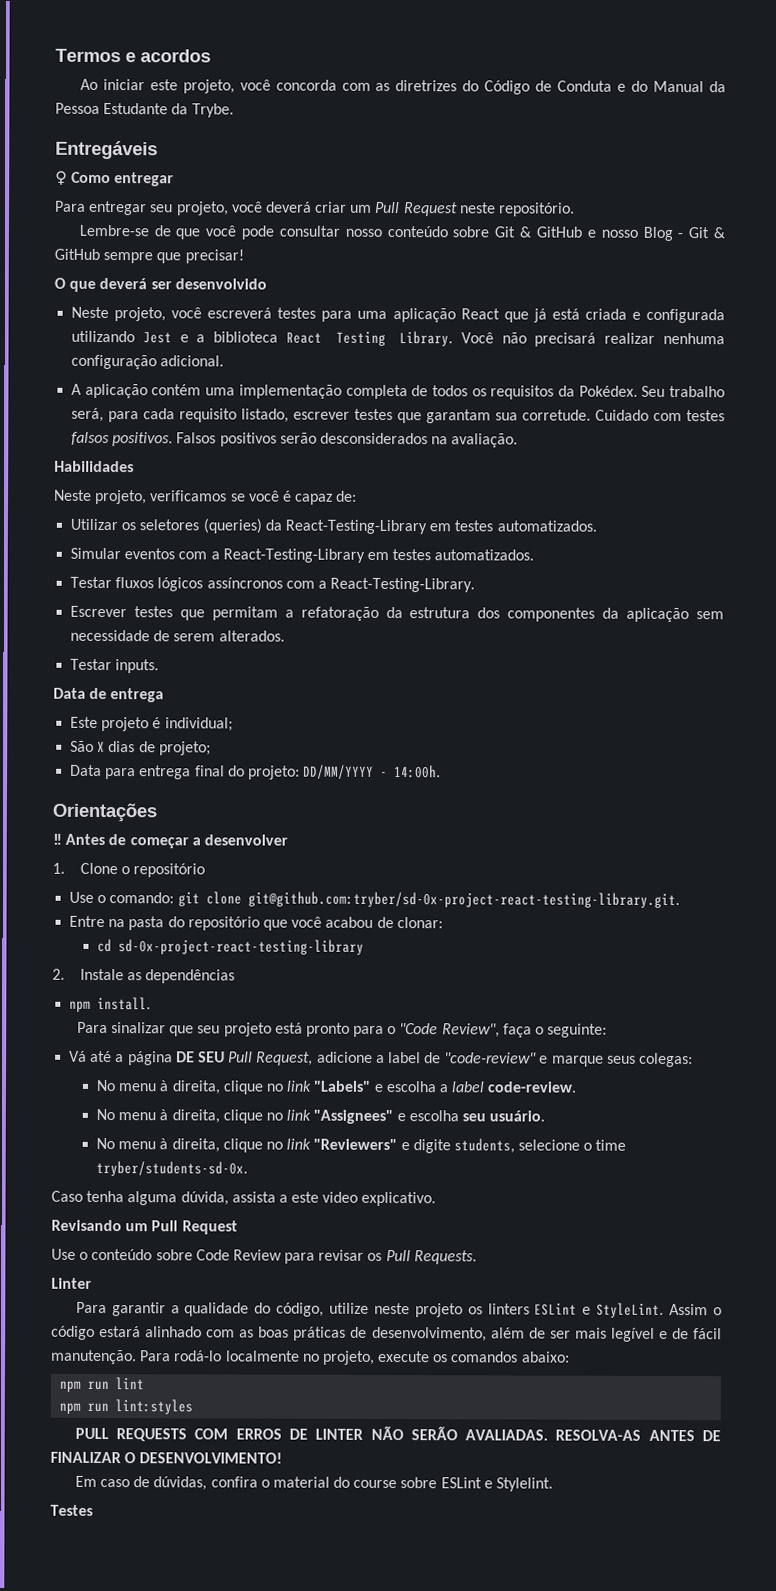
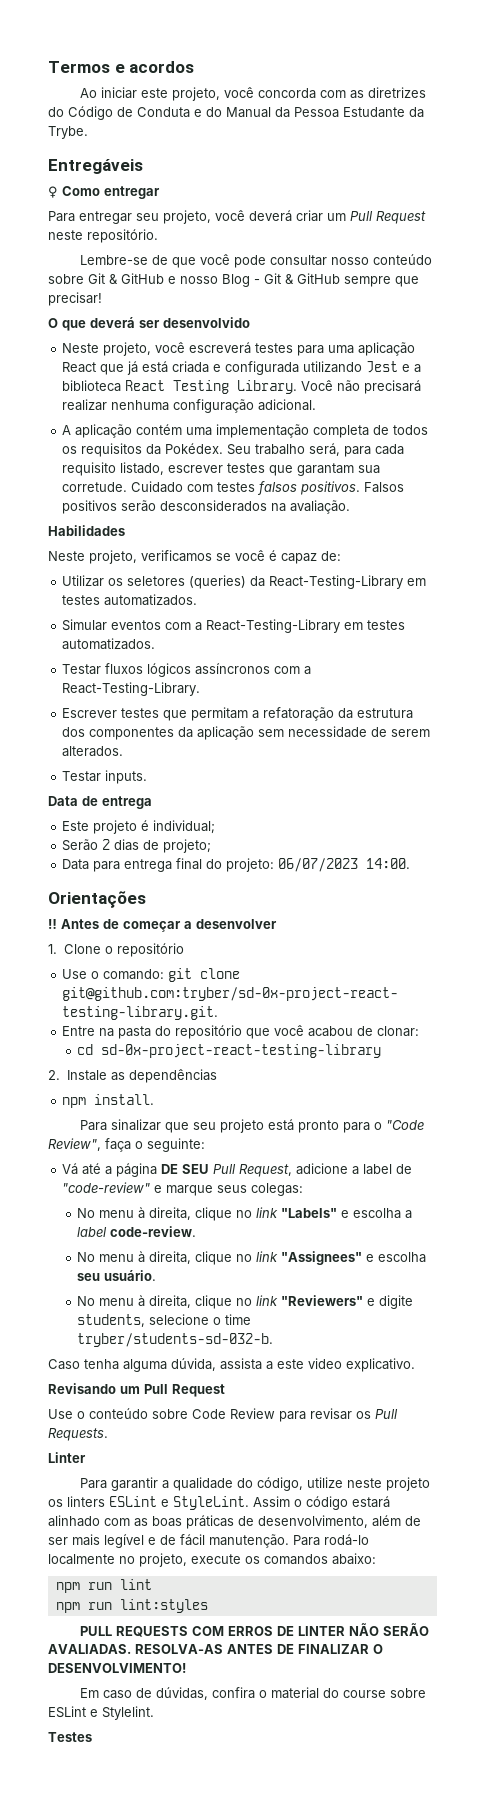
[70,740,106,753] São X -> [62,839,111,851] Serão 2
[303,764,442,780] DD/MM/YYYY - 14:00h. -> [278,858,411,872] 06/07/2023 14:00.
[96,1160,249,1177] tryber/students-sd-0x. -> [77,1333,274,1347] tryber/students-sd-032-b.

